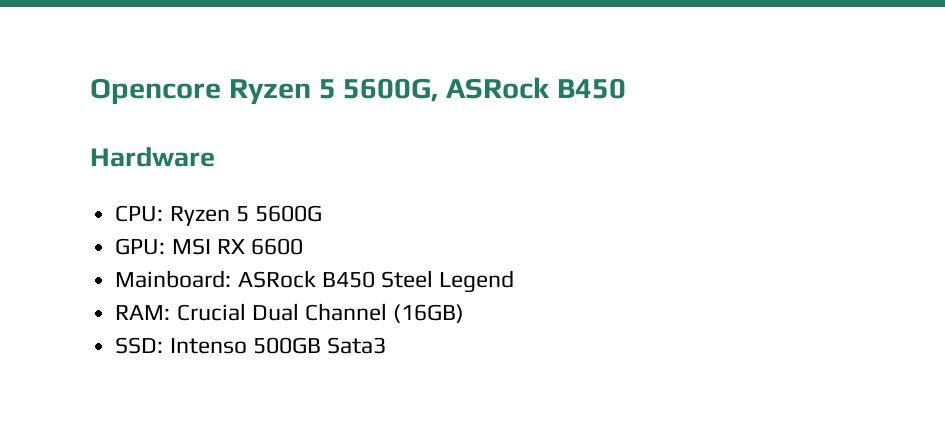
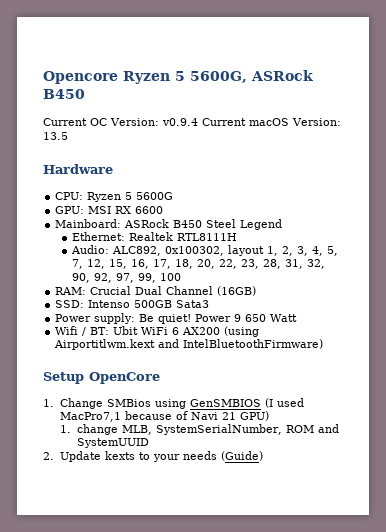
(627, 88) none -> [43,118,341,126] [43,132,68,140] // Current OC Version: v0.9.4 Current macOS Version: 13.5
(515, 281) none -> [72,232,238,241] [71,245,339,256] [72,259,326,269] [72,273,182,283] // Ethernet: Realtek RTL8111H // Audio: ALC892, 0x100302, layout 1, 2, 3, 4, 5, 7, 12, 15, 16, 17, 18, 20, 22, 23, 28, 31, 32, 90, 92, 97, 99, 100
(386, 345) none -> [55,313,298,324] [55,326,260,337] [54,339,324,350] [43,372,160,384] [43,398,305,409] [60,411,270,422] [60,424,340,435] [77,438,150,448] [43,451,264,462] // Power supply: Be quiet! Power 9 650 Watt // Wifi / BT: Ubit WiFi 6 AX200 (using Airportitlwm.kext and IntelBluetoothFirmware) // Setup OpenCore // 1. Change SMBios using GenSMBIOS (I used MacPro7,1 because of Navi 21 GPU) // 1. change MLB, SystemSerialNumber, ROM and SystemUUID // 2. Update kexts to your needs (Guide)

